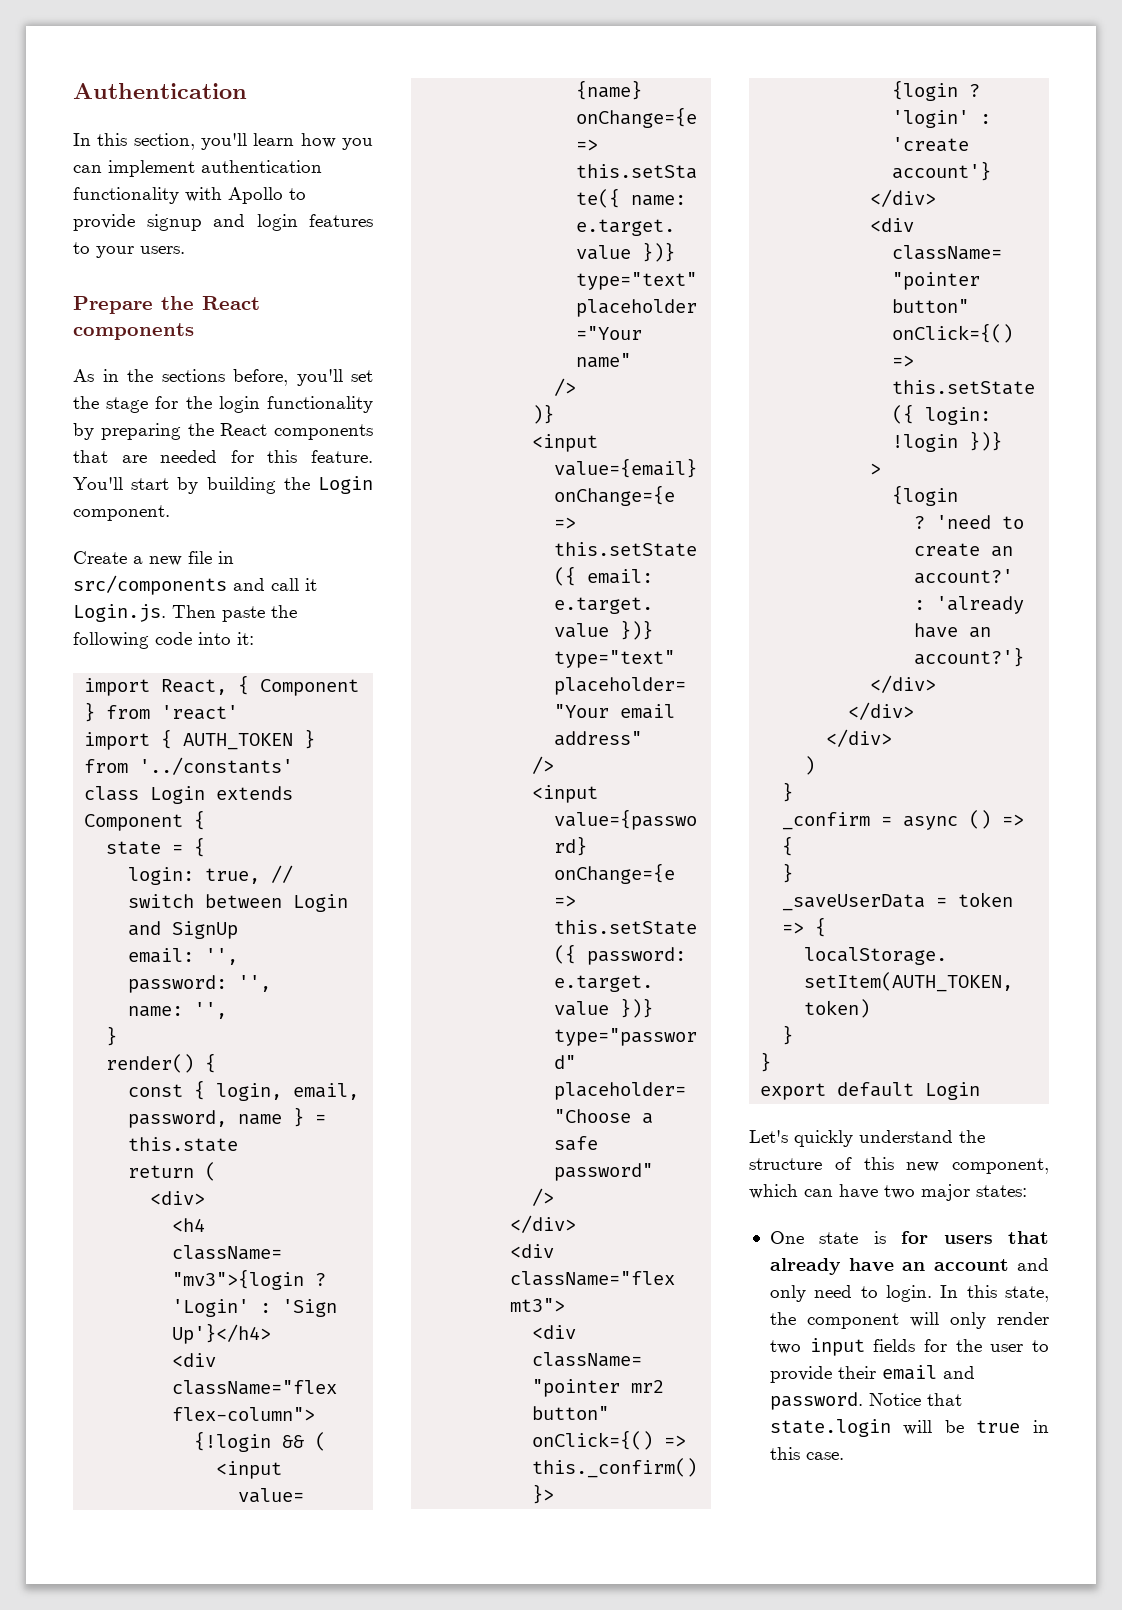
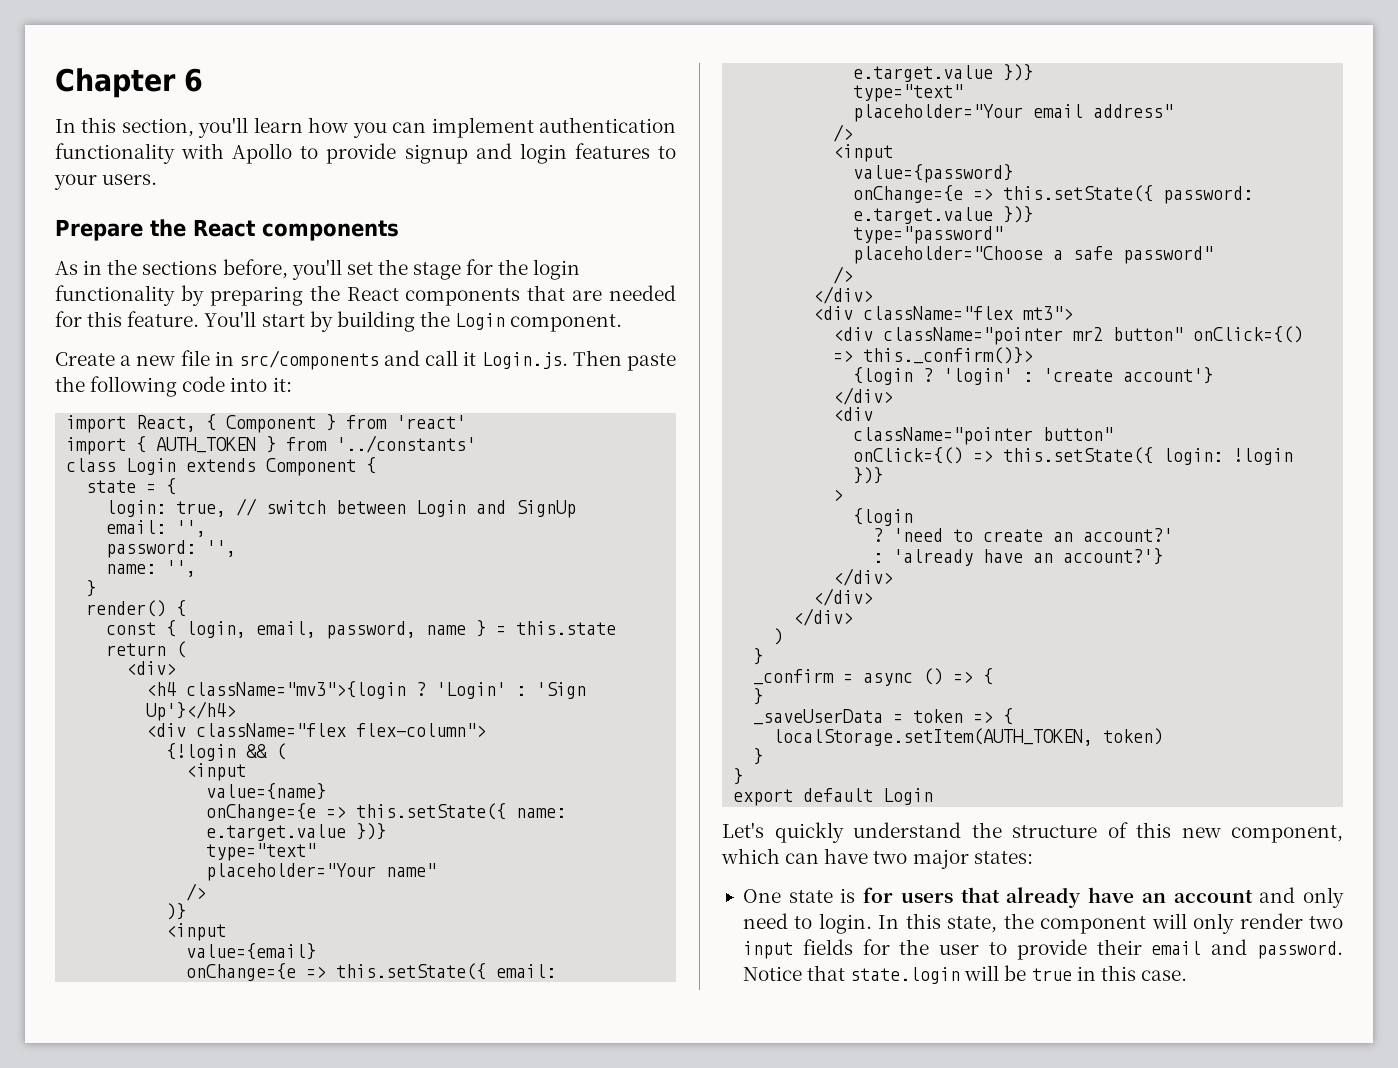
[73,83,247,99] Authentication -> [55,68,203,98] Chapter 6

